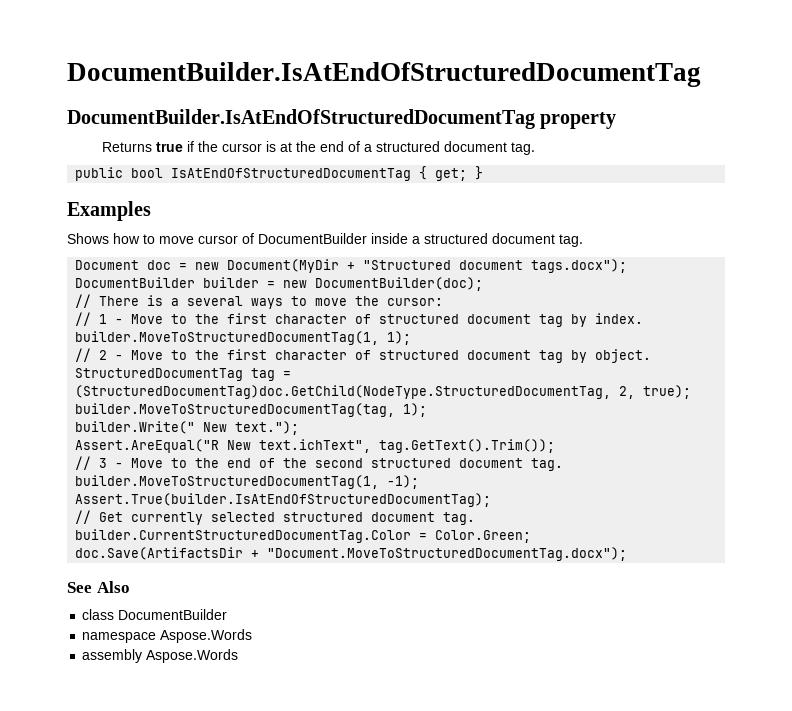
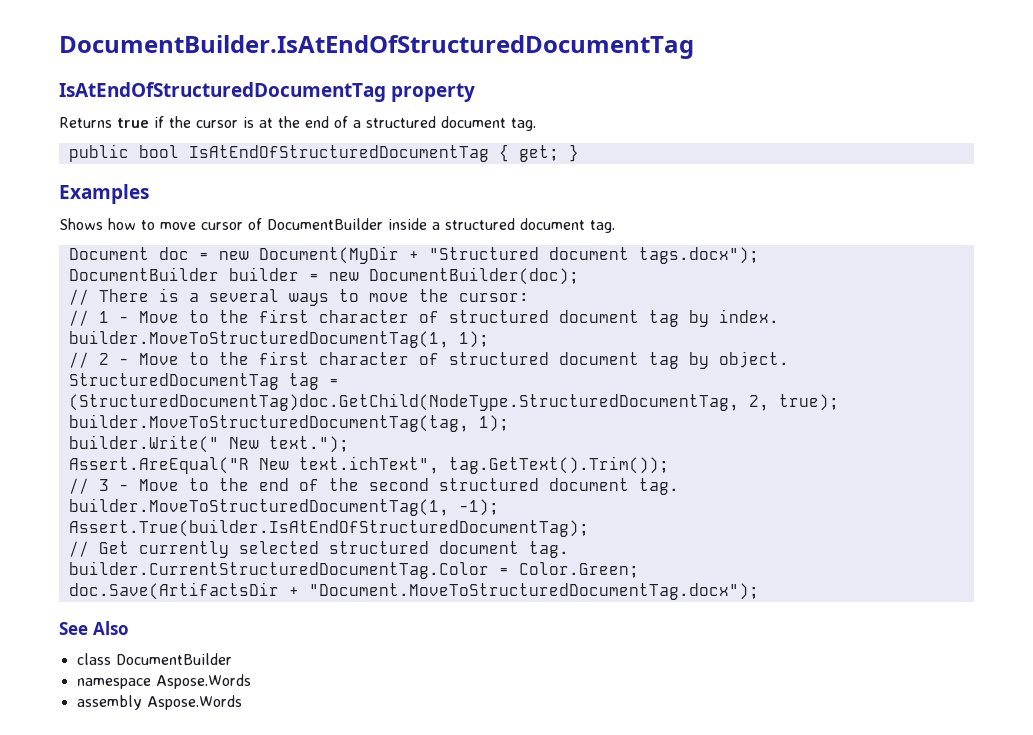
[67,109,535,129] DocumentBuilder.IsAtEndOfStructuredDocumentTag -> [59,82,386,102] IsAtEndOfStructuredDocumentTag

